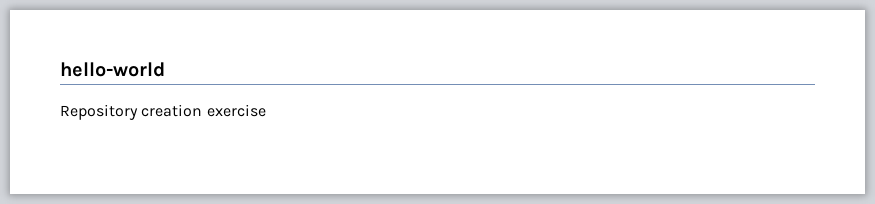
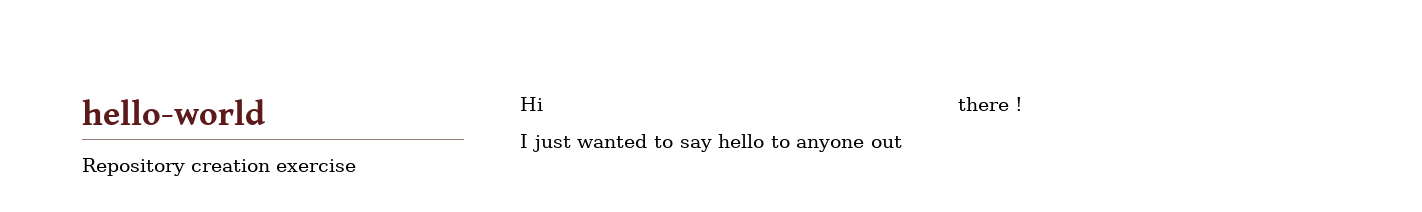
(266, 110) none -> [520,97,543,111] [520,134,902,152] [958,97,1023,111] // Hi // I just wanted to say hello to anyone out there !

